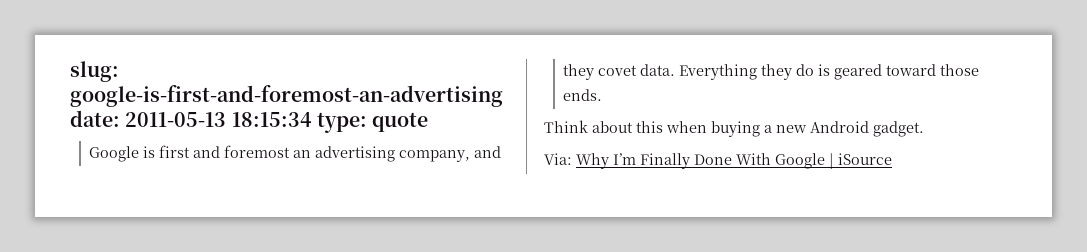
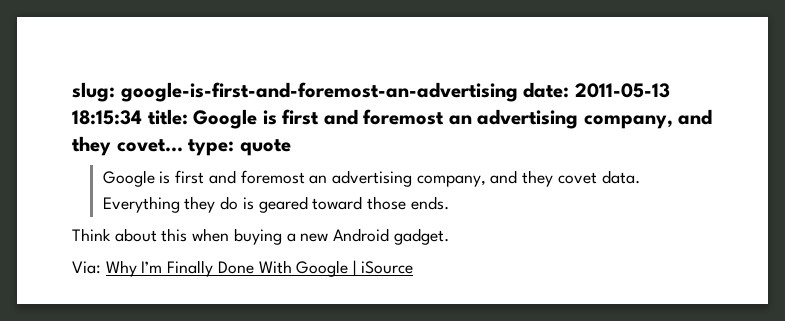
(312, 119) none -> [147,109,713,129] [72,136,183,156] title: Google is first and foremost an advertising company, and they covet...

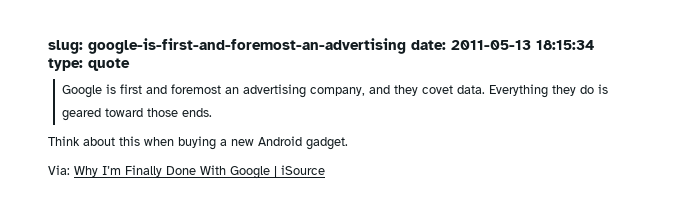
[147,109,713,129] [72,136,183,156] title: Google is first and foremost an advertising company, and they covet... -> (594, 45) none

